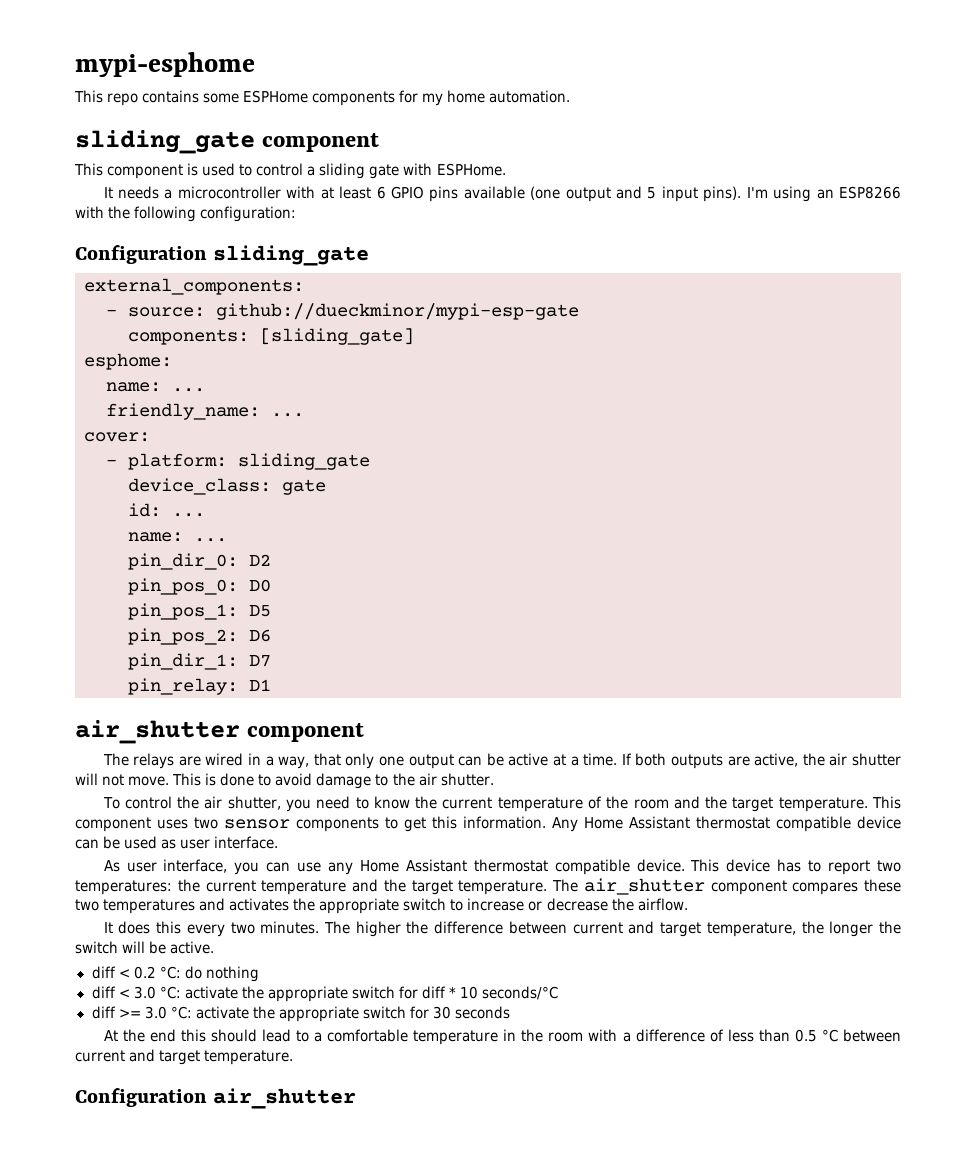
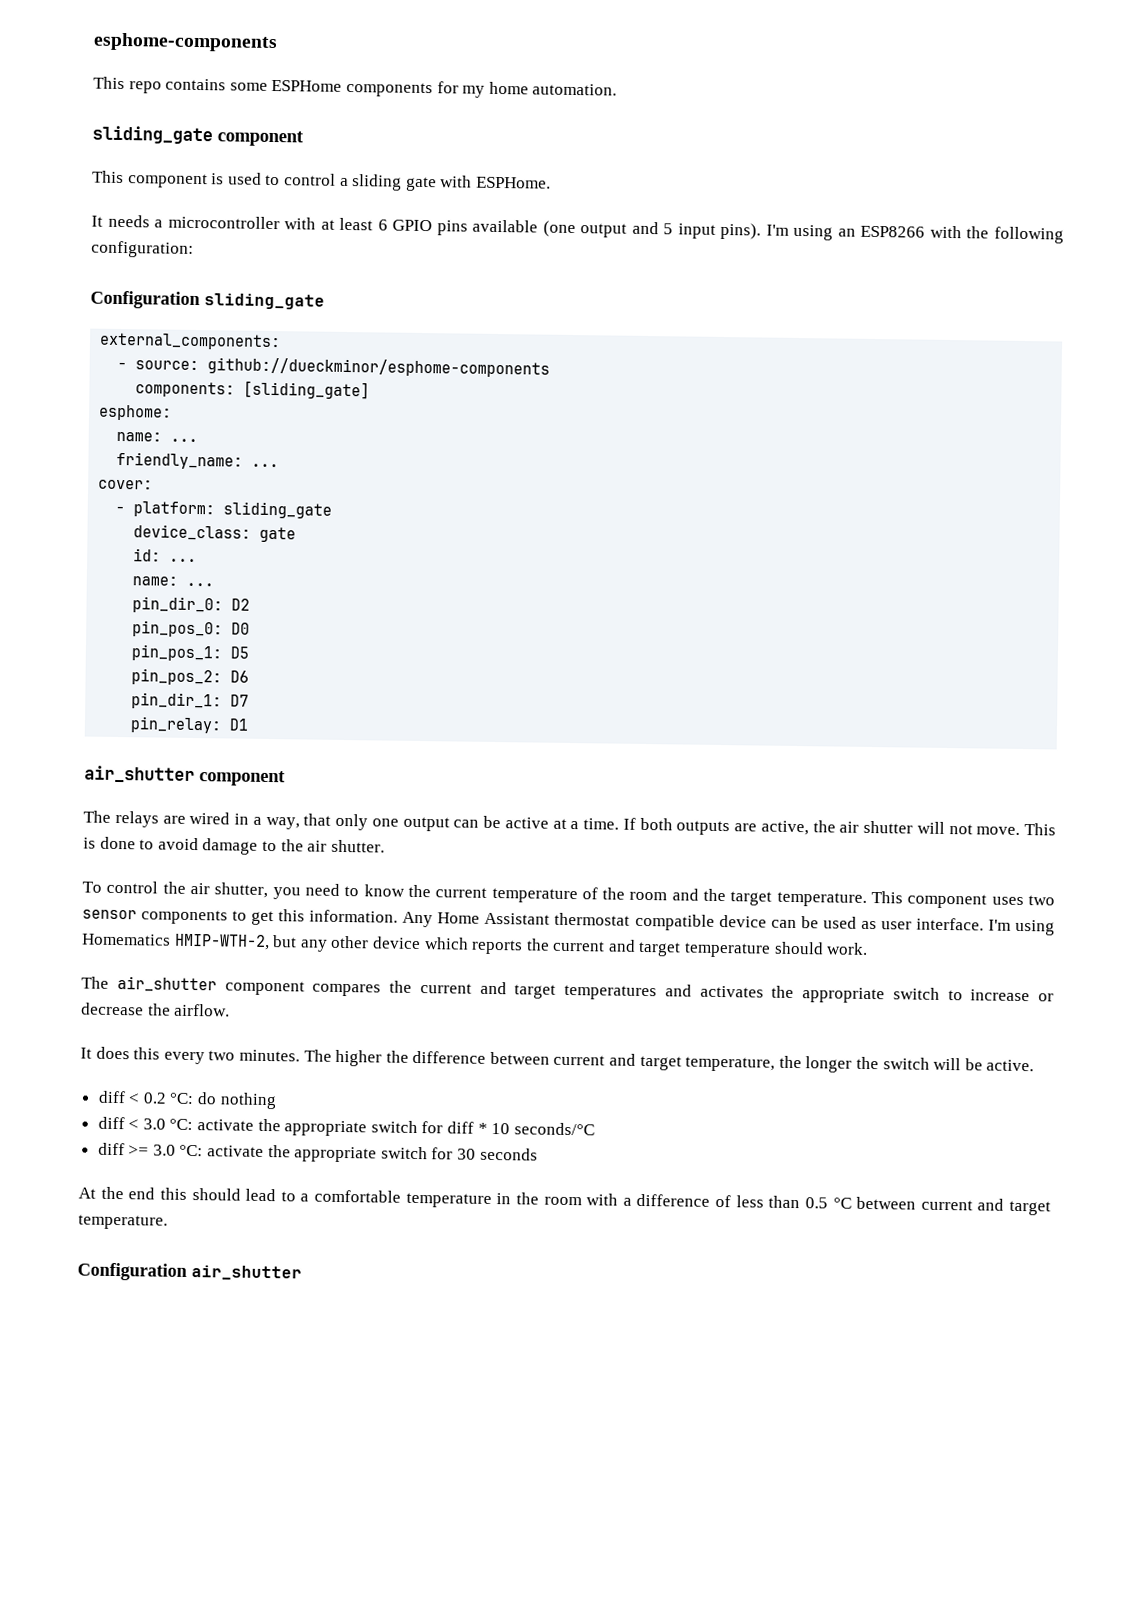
[75,52,255,77] mypi-esphome -> [93,32,278,53] esphome-components
[216,303,579,320] github://dueckminor/mypi-esp-gate -> [207,357,551,378] github://dueckminor/esphome-components
[103,859,901,875] [75,878,901,895] [75,899,99,911] // As user interface, you can use any Home Assistant thermostat compatible device. This device has to report two temperatures: the current temperature and the target temperature. The air_shutter component compares these two -> [987,919,1056,936] [82,933,869,958] [81,976,557,999] I'm using Homematics HMIP-WTH-2, but any other device which reports the current and target temperature should work. // The air_shutter component compares the current and target

